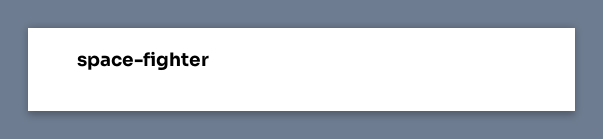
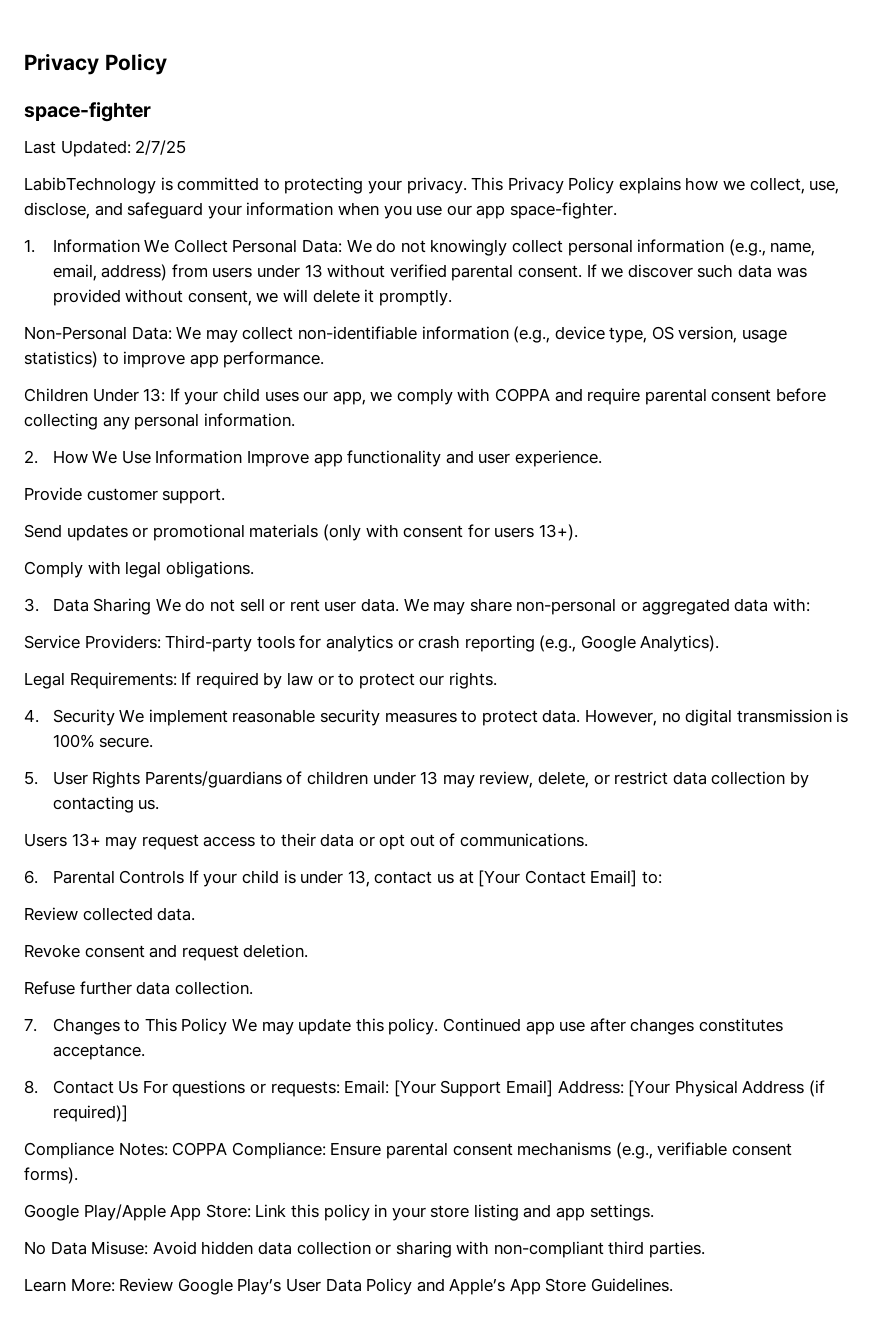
(77, 61) none -> [24,53,167,75] Privacy Policy //
(209, 61) none -> [24,140,187,157] [24,177,840,194] [24,202,617,219] [24,239,816,256] [52,264,807,281] [52,289,452,306] [24,326,788,343] [24,351,325,368] [24,388,827,405] [24,413,295,430] [24,450,602,467] [24,487,226,504] [24,524,578,541] [24,561,254,578] [24,598,810,615] [24,635,720,652] [24,672,497,689] [24,709,849,726] [52,734,154,748] [24,771,809,788] [52,796,160,813] [24,833,589,850] [24,870,662,887] [24,907,196,921] [24,944,309,961] [24,981,253,995] [24,1018,783,1035] [52,1044,145,1060] [24,1080,825,1097] [52,1105,128,1122] [24,1142,792,1159] [24,1167,78,1184] [24,1204,654,1221] [24,1241,706,1258] [24,1278,674,1295] // Last Updated: 2/7/25 // LabibTechnology is committed to protecting your privacy. This Privacy Policy explains how we collect, use, disclose, and safeguard your information when you use our app space-fighter. // 1. Information We Collect Personal Data: We do not knowingly collect personal information (e.g., name, email, address) from users under 13 without verified parental consent. If we discover such data was provided without consent, we will delete it promptly. // Non-Personal Data: We may collect non-identifiable information (e.g., device type, OS version, usage statistics) to improve app performance. // Children Under 13: If your child uses our app, we comply with COPPA and require parental consent before collecting any personal information. // 2. How We Use Information Improve app functionality and user experience. // Provide customer support. // Send updates or promotional materials (only with consent for users 13+). // Comply with legal obligations. // 3. Data Sharing We do not sell or rent user data. We may share non-personal or aggregated data with: // Service Providers: Third-party tools for analytics or crash reporting (e.g., Google Analytics). // Legal Requirements: If required by law or to protect our rights. // 4. Security We implement reasonable security measures to protect data. However, no digital transmission is 100% secure. // 5. User Rights Parents/guardians of children under 13 may review, delete, or restrict data collection by contacting us. // Users 13+ may request access to their data or opt out of communications. // 6. Parental Controls If your child is under 13, contact us at [Your Contact Email] to: // Review collected data. // Revoke consent and request deletion. // Refuse further data collection. // 7. Changes to This Policy We may update this policy. Continued app use after changes constitutes acceptance. // 8. Contact Us For questions or requests: Email: [Your Support Email] Address: [Your Physical Address (if required)] // Compliance Notes: COPPA Compliance: Ensure parental consent mechanisms (e.g., verifiable consent forms). // Google Play/Apple App Store: Link this policy in your store listing and app settings. // No Data Misuse: Avoid hidden data collection or sharing with non-compliant third parties. // Learn More: Review Google Play’s User Data Policy and Apple’s App Store Guidelines.

